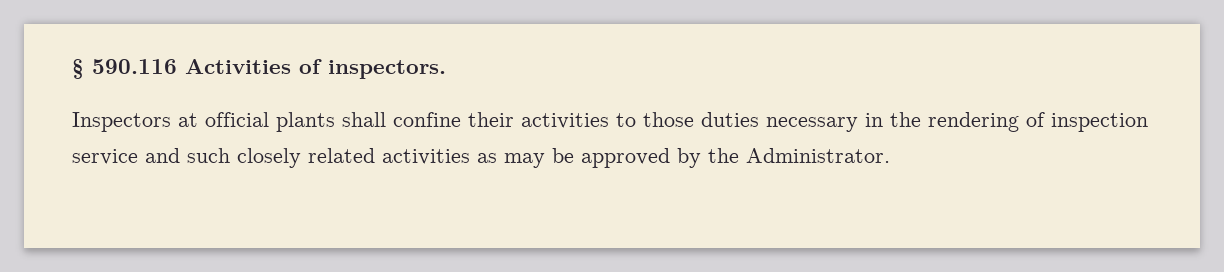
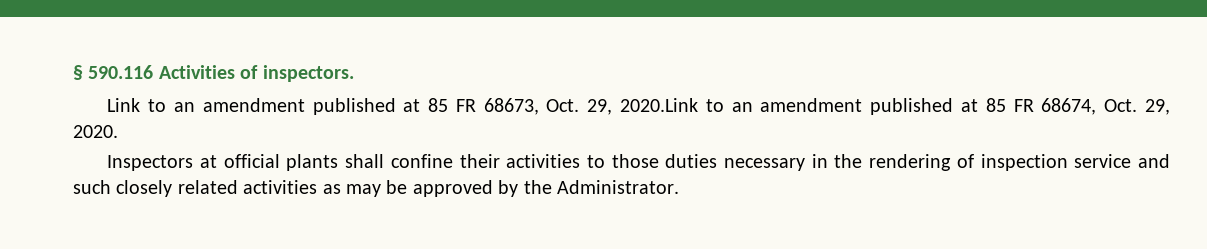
(446, 69) none -> [107,98,1170,115] [73,125,118,138] // Link to an amendment published at 85 FR 68673, Oct. 29, 2020.Link to an amendment published at 85 FR 68674, Oct. 29, 2020.

